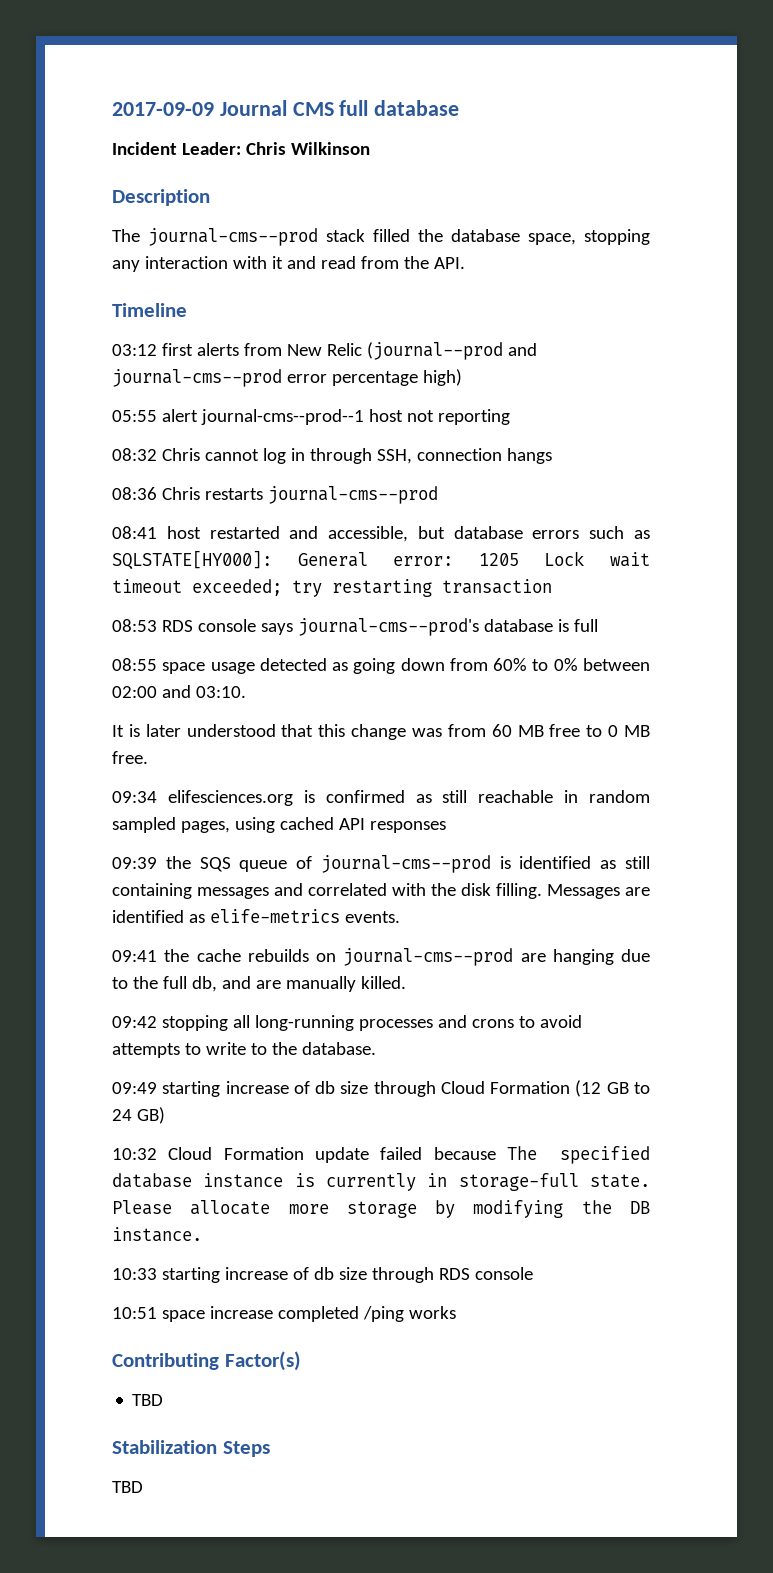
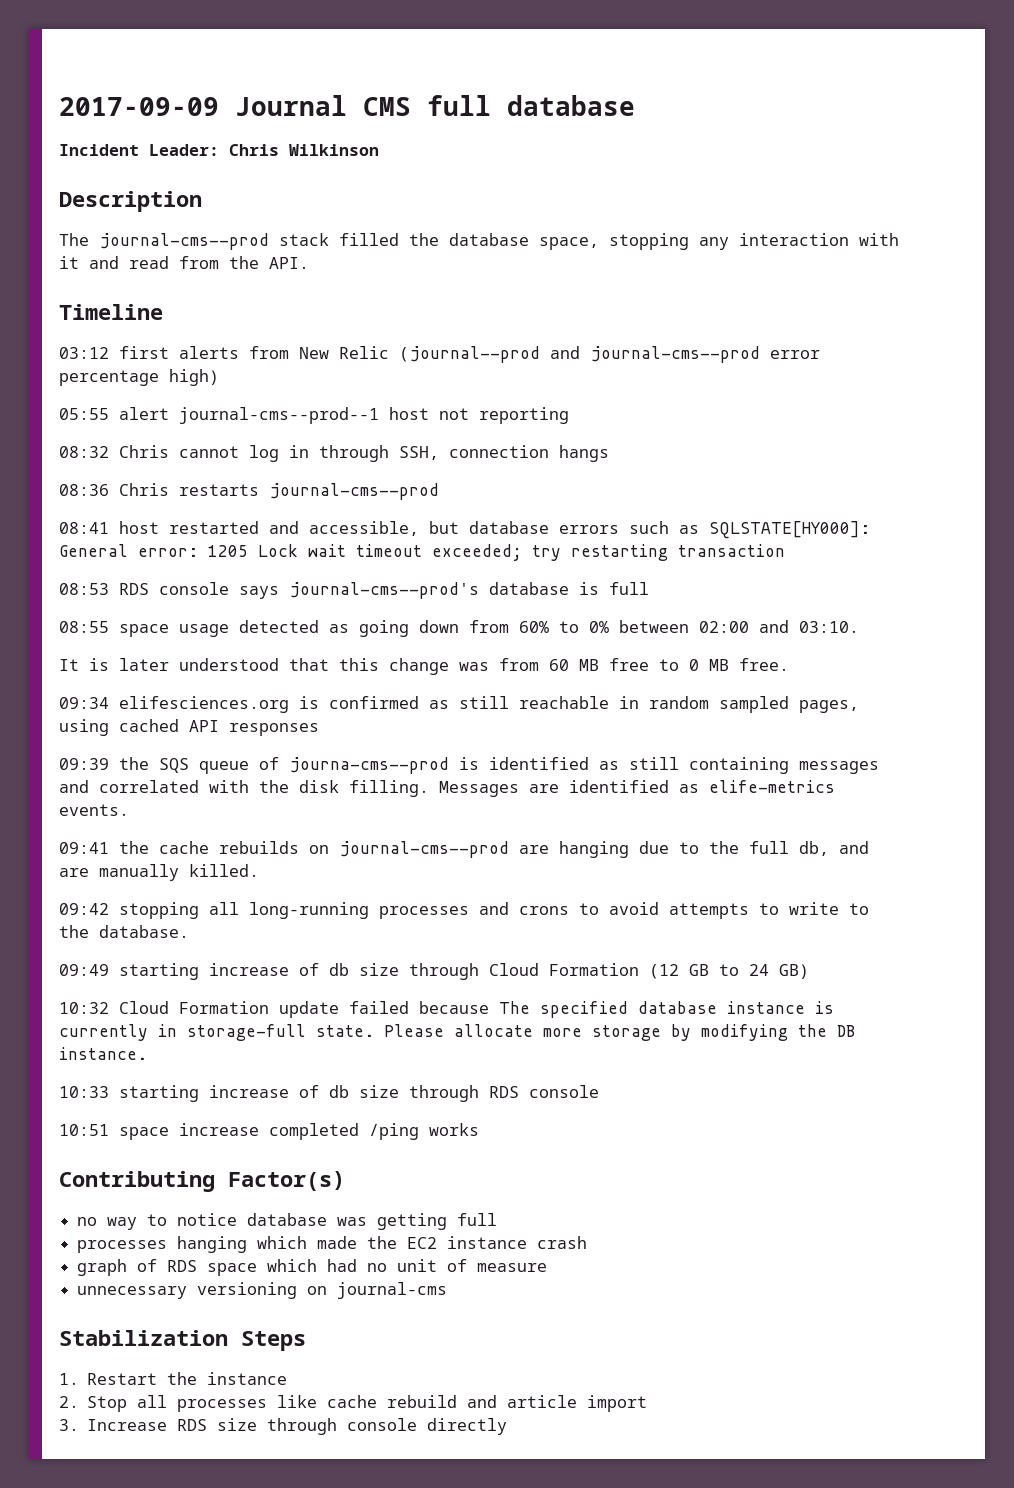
[320,855,491,873] journal-cms--prod -> [289,757,449,774] journa-cms--prod
[132,1394,164,1406] [112,1440,270,1457] [112,1481,143,1493] TBD // Stabilization Steps // TBD -> [77,1213,498,1230] [77,1236,588,1253] [77,1259,548,1276] [77,1282,448,1299] [59,1330,306,1351] [59,1372,288,1385] [59,1395,648,1412] [59,1418,508,1435] no way to notice database was getting full // processes hanging which made the EC2 instance crash // graph of RDS space which had no unit of measure // unnecessary versioning on journal-cms // Stabilization Steps // 1. Restart the instance // 2. Stop all processes like cache rebuild and article import // 3. Increase RDS size through console directly

